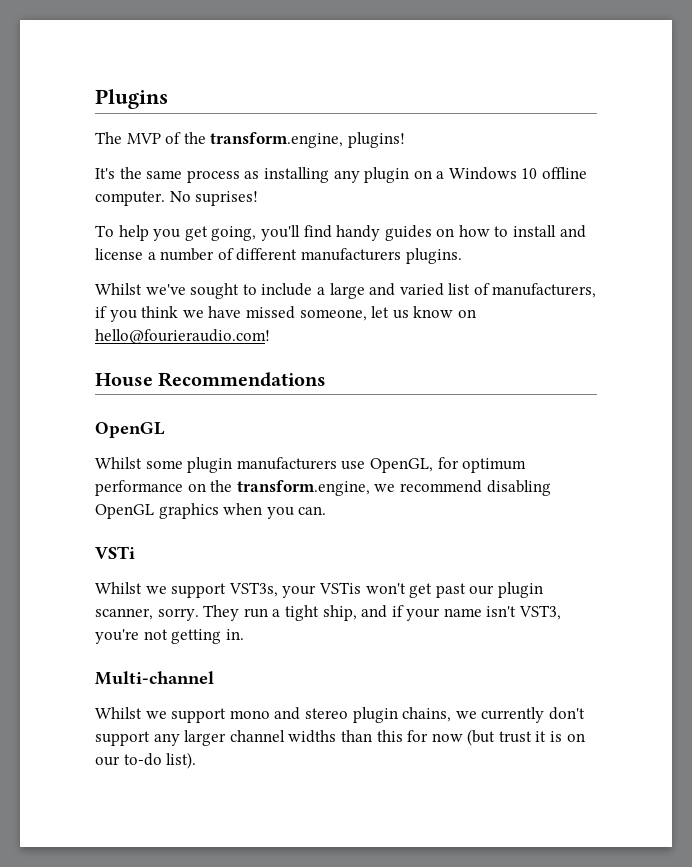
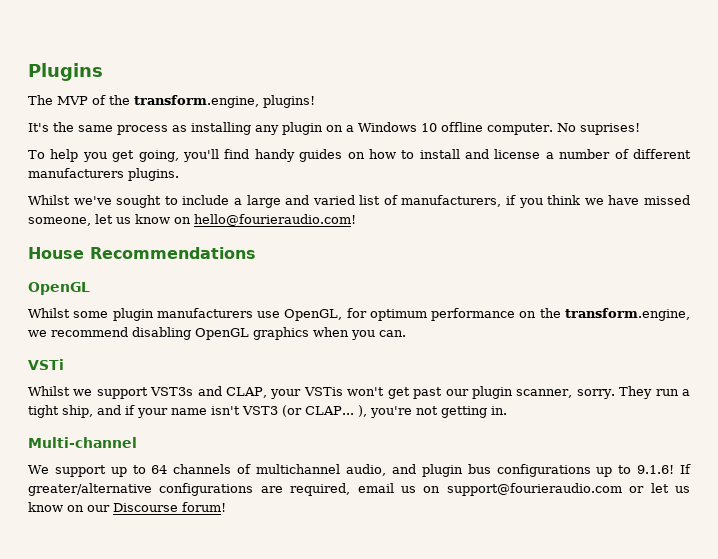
[228,582,278,597] VST3s, -> [150,386,268,398] VST3s and CLAP,
[519,605,562,620] VST3, -> [242,405,367,417] VST3 (or CLAP... ),
[95,707,585,723] [95,729,585,746] [95,752,197,769] Whilst we support mono and stereo plugin chains, we currently don't support any larger channel widths than this for now (but trust it is on our to-do list). -> [28,464,691,477] [28,483,690,496] [28,502,226,512] We support up to 64 channels of multichannel audio, and plugin bus configurations up to 9.1.6! If greater/alternative configurations are required, email us on support@fourieraudio.com or let us know on our Discourse forum!

